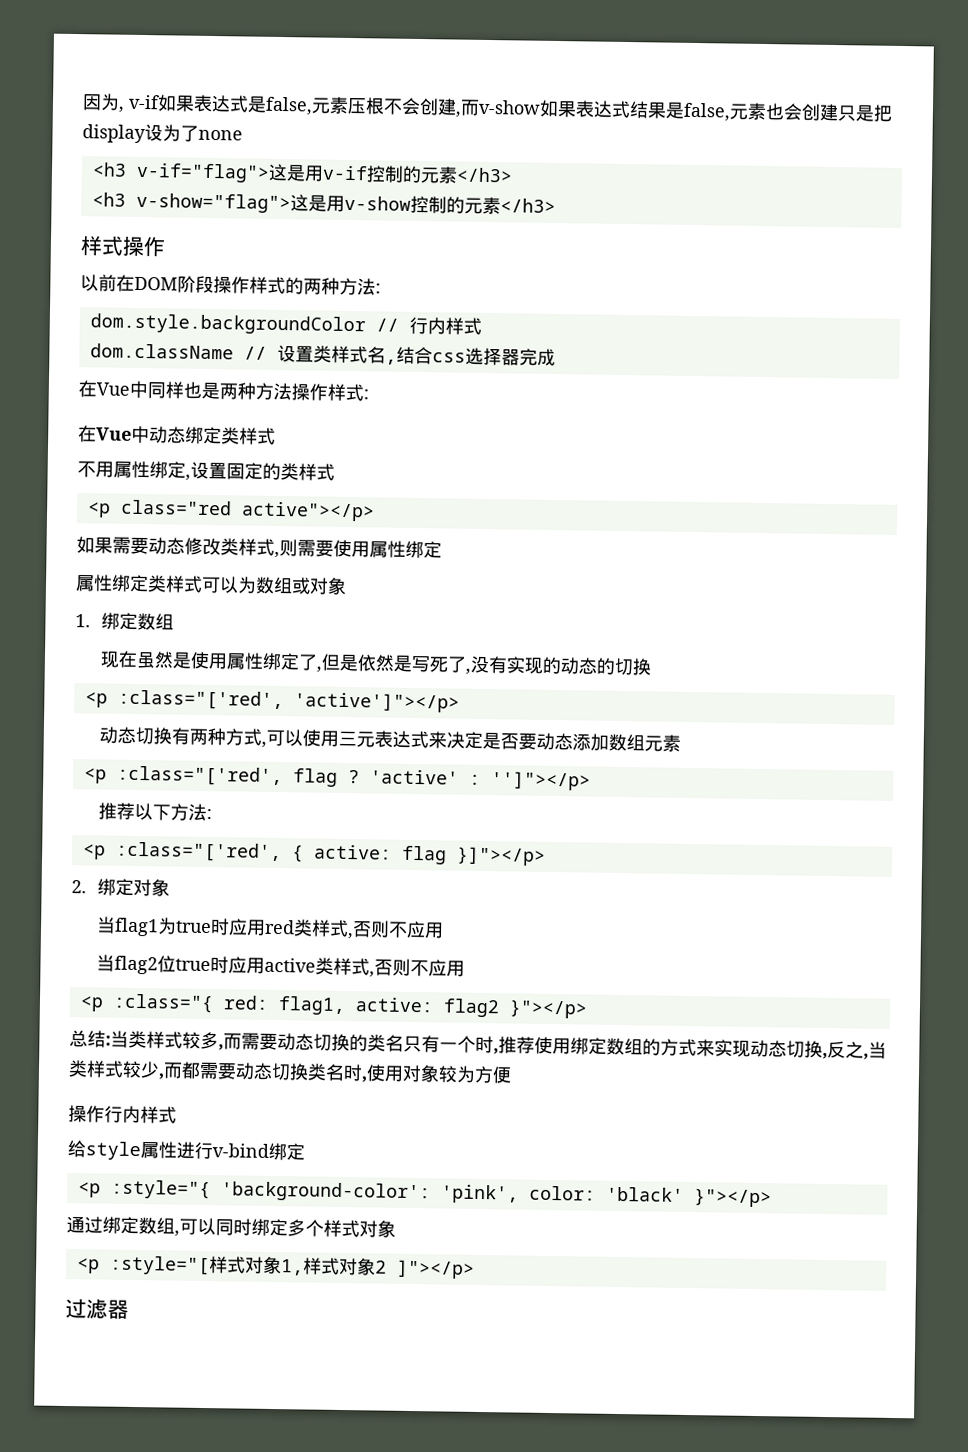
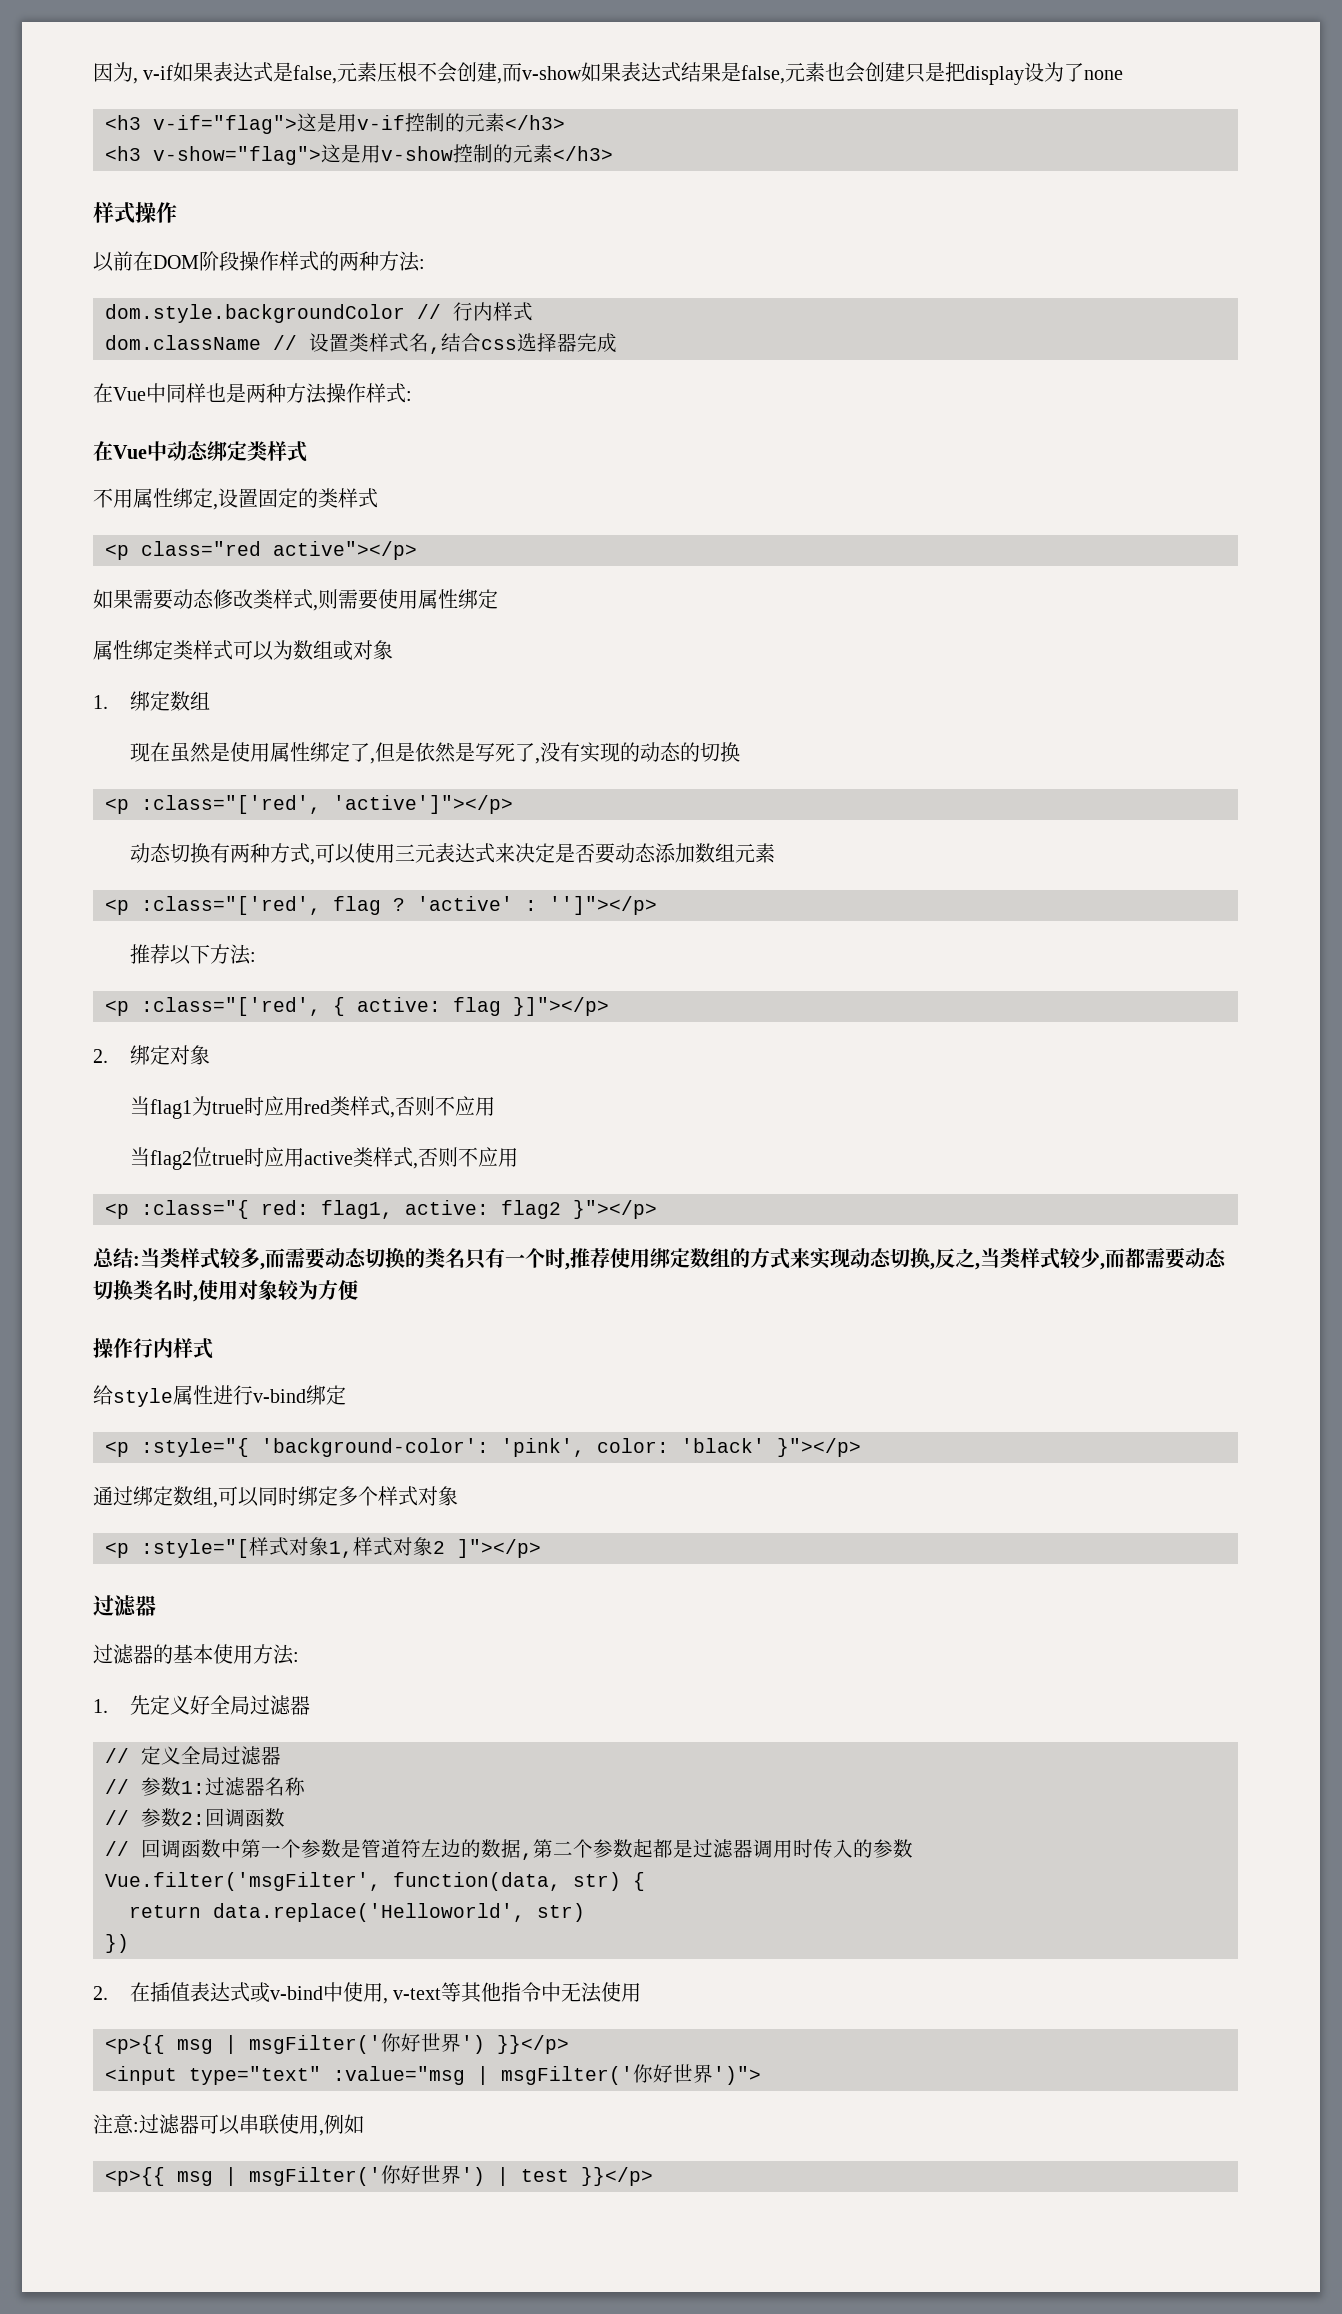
(129, 1309) none -> [93,1644,299,1665] [93,1695,310,1715] [105,1746,281,1765] [105,1777,305,1796] [105,1808,285,1827] [105,1839,913,1860] [105,1872,645,1891] [129,1903,585,1922] [105,1934,129,1953] [93,1982,641,2004] [105,2033,569,2054] [105,2064,761,2085] [93,2114,364,2136] [105,2165,653,2186] // 过滤器的基本使用方法: // 1.先定义好全局过滤器 // // 定义全局过滤器 // // 参数1:过滤器名称 // // 参数2:回调函数 // // 回调函数中第一个参数是管道符左边的数据,第二个参数起都是过滤器调用时传入的参数 // Vue.filter('msgFilter', function(data, str) { // return data.replace('Helloworld', str) // }) // 2.在插值表达式或v-bind中使用, v-text等其他指令中无法使用 // <p>{{ msg | msgFilter('你好世界') }}</p> // <input type="text" :value="msg | msgFilter('你好世界')"> // 注意:过滤器可以串联使用,例如 // <p>{{ msg | msgFilter('你好世界') | test }}</p>

